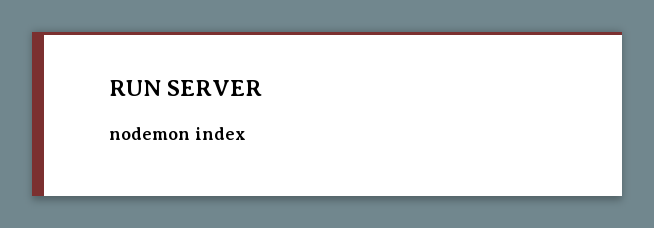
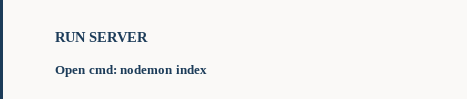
(263, 88) none -> [55,65,117,77] Open cmd:

